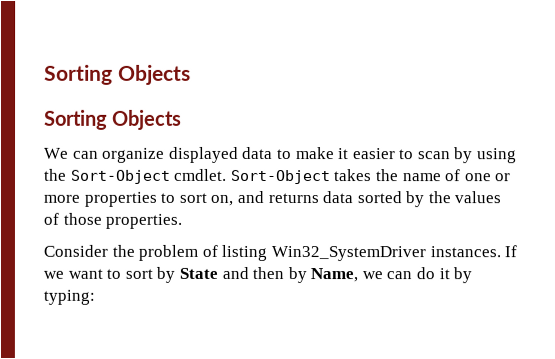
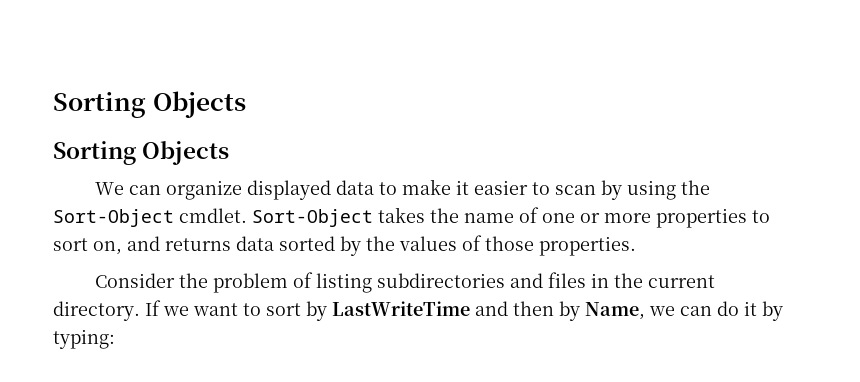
[270,245,501,262] Win32_SystemDriver instances. -> [377,272,716,288] [53,301,140,321] subdirectories and files in the current directory.
[178,267,218,279] State -> [332,301,470,316] LastWriteTime

